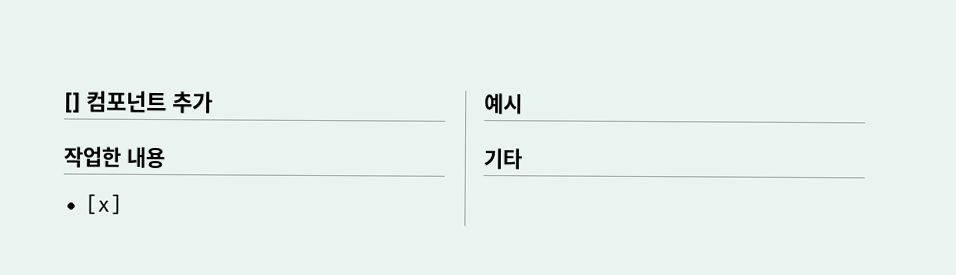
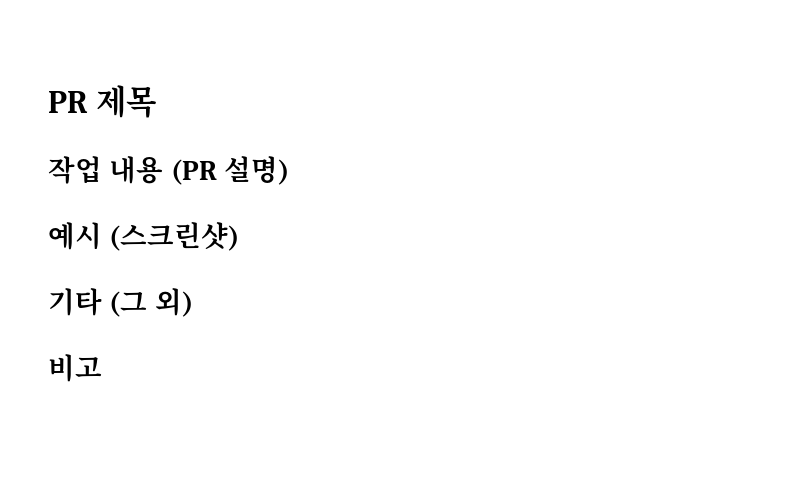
[64,90,213,114] [63,146,121,168] [] 컴포넌트 추가 // 작업한 -> [48,85,156,118] [48,156,102,184] PR 제목 // 작업
[85,193,122,215] // [x] -> [170,156,290,185] (PR 설명)
(523, 104) none -> [109,222,240,251] (스크린샷)
(522, 159) none -> [109,288,193,317] [48,354,102,382] (그 외) // 비고

